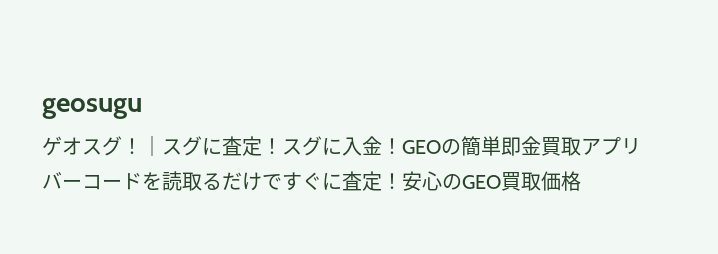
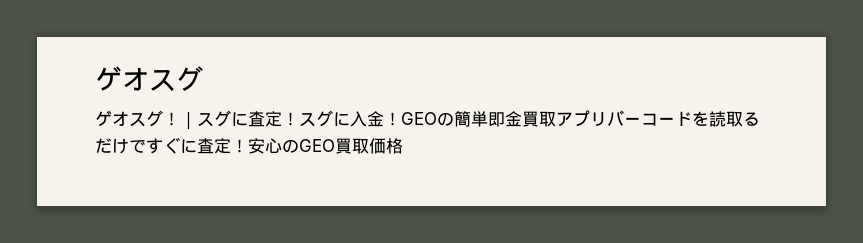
[42,98,142,119] geosugu -> [95,66,203,91] ゲオスグ

